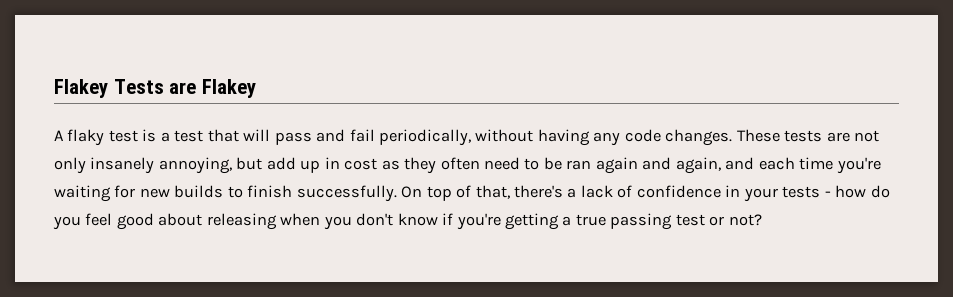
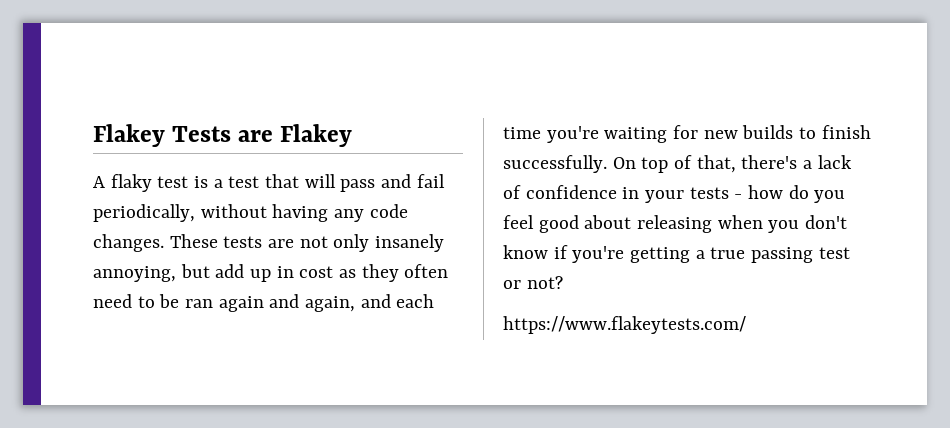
(762, 220) none -> [503,316,746,334] // https://www.flakeytests.com/

